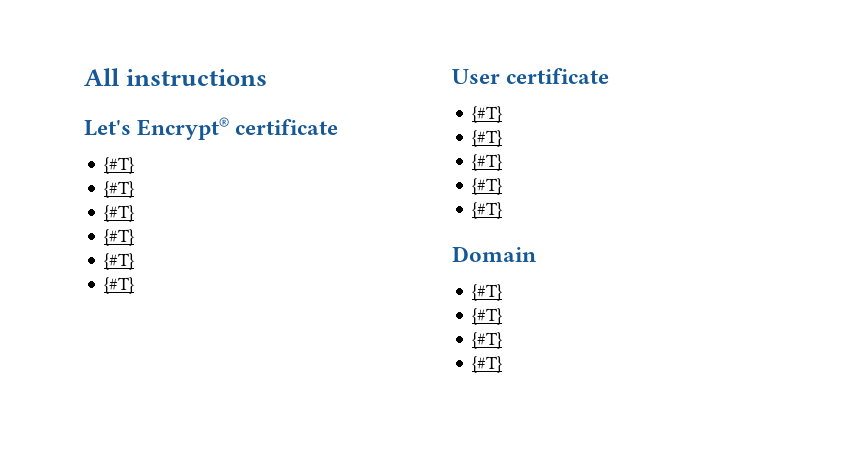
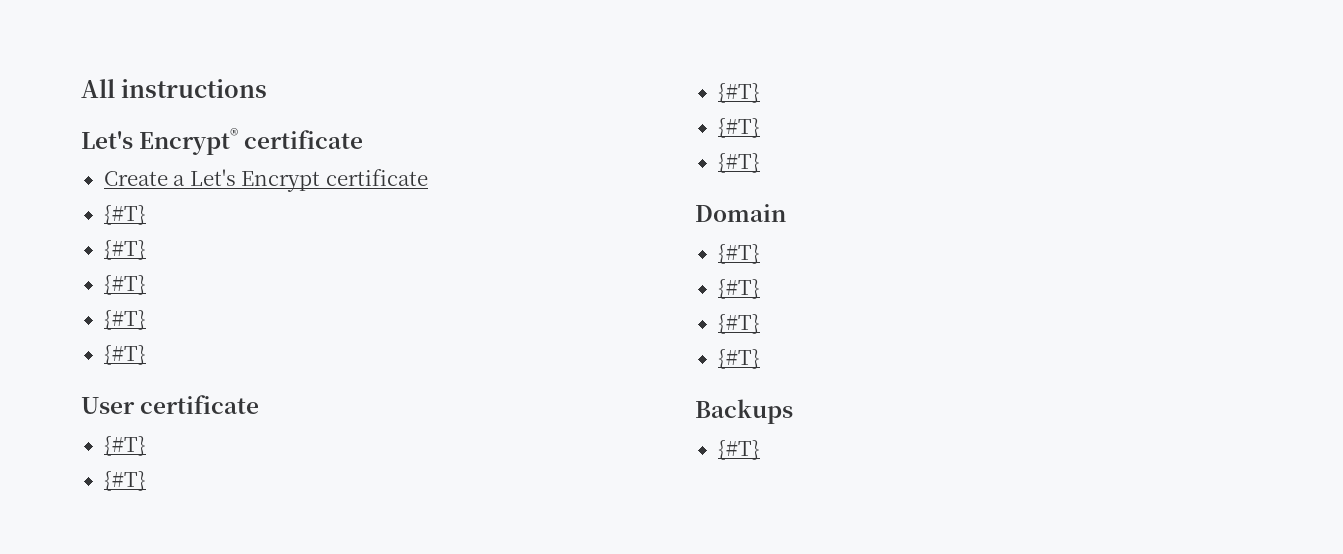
[104,157,135,174] {#T} -> [103,169,428,192] Create a Let's Encrypt certificate
(503, 364) none -> [695,399,793,424] [717,440,760,460] // Backups // {#T}

